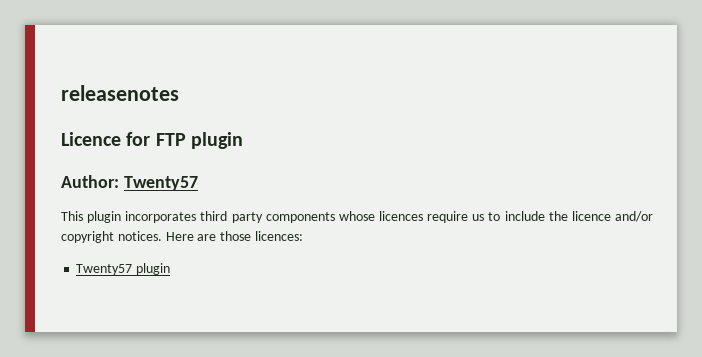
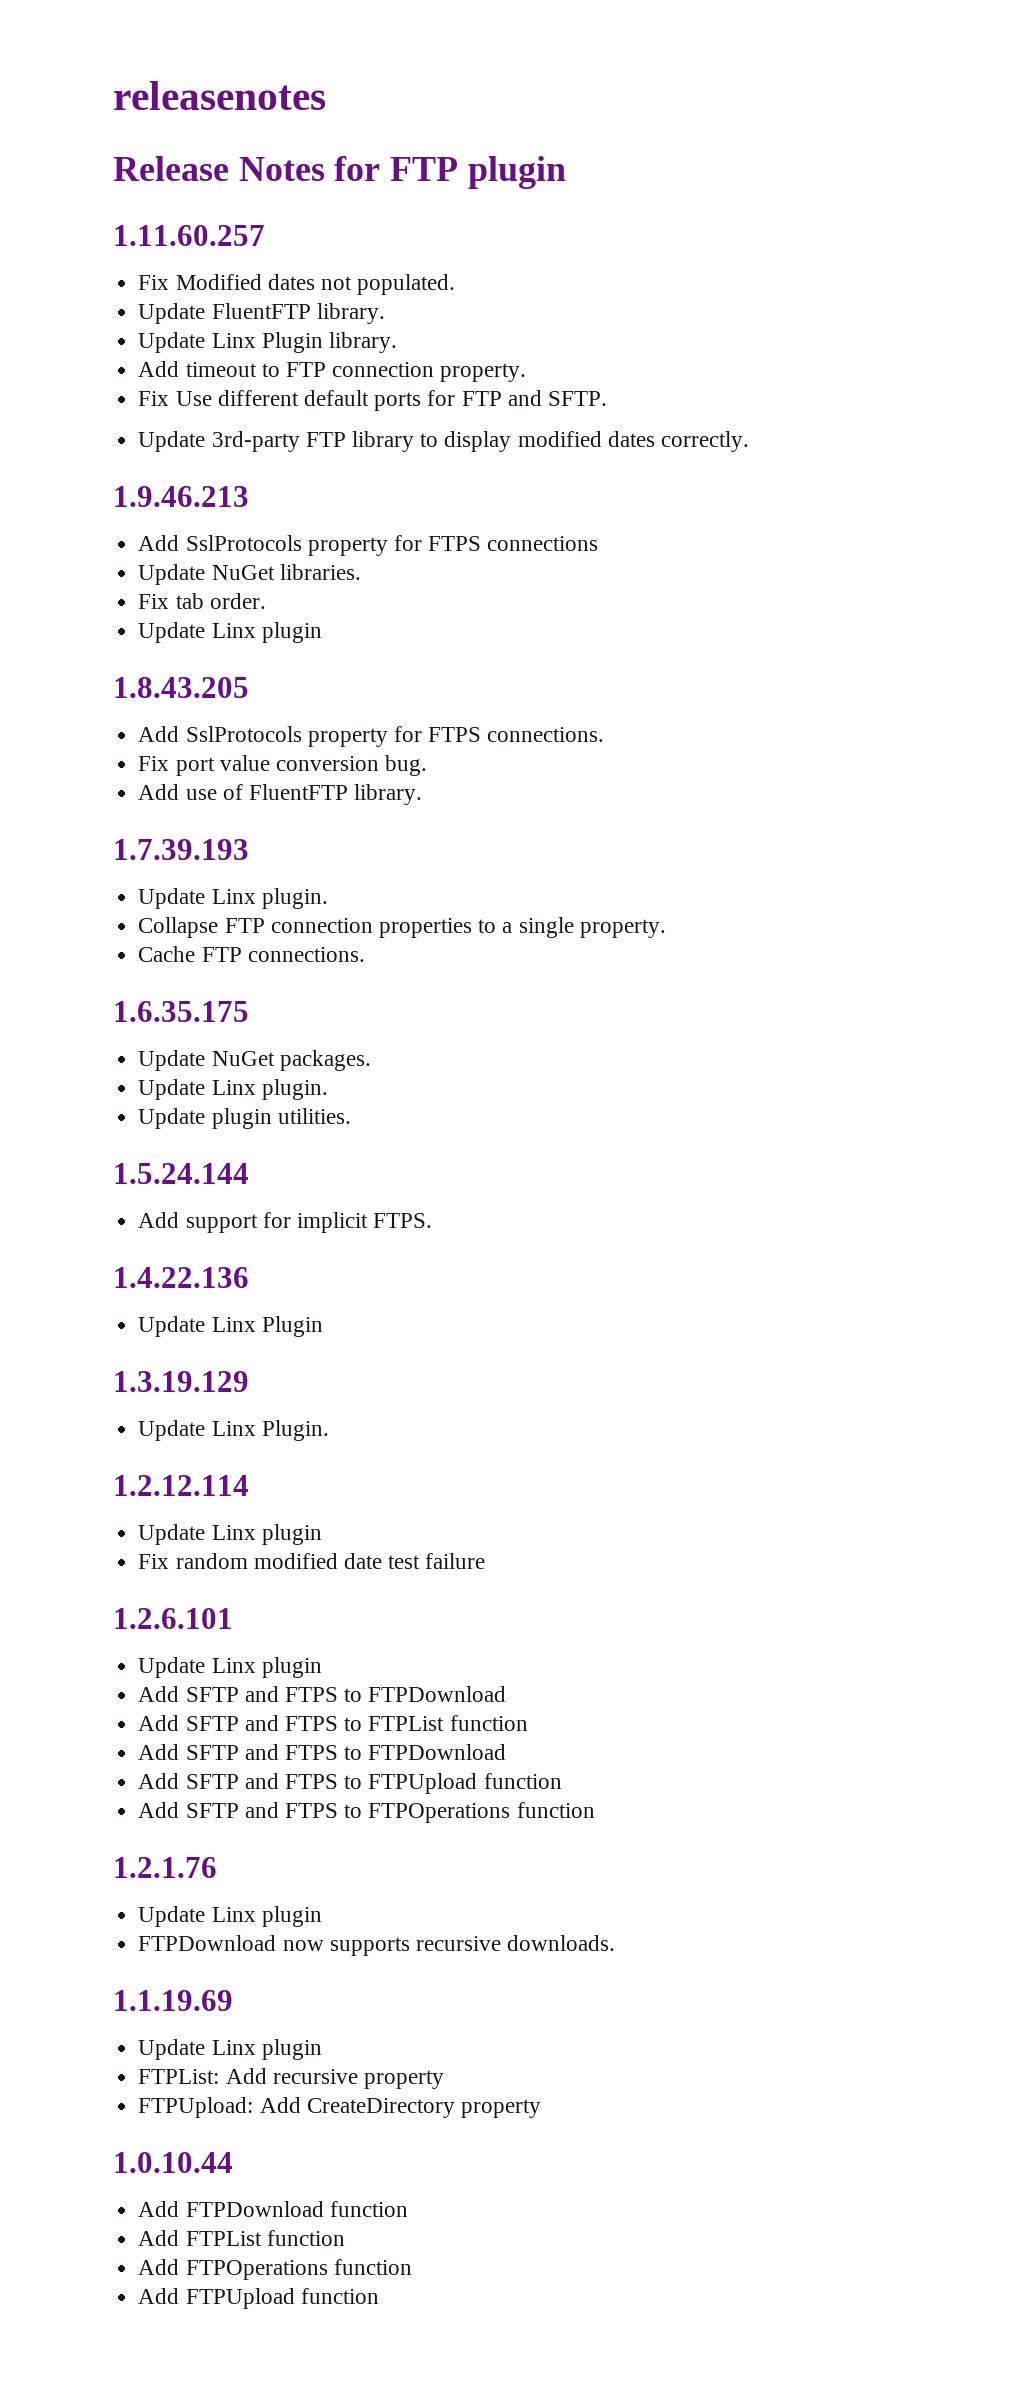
[61,132,121,146] Licence -> [113,156,325,181] Release Notes
[61,175,198,191] [61,211,653,223] [61,231,303,243] [76,263,171,275] Author: Twenty57 // This plugin incorporates third party components whose licences require us to include the licence and/or copyright notices. Here are those licences: // Twenty57 plugin -> [113,225,265,246] [138,274,456,295] [138,303,385,324] [138,332,397,353] [138,361,527,382] [138,390,607,411] [138,431,749,452] [113,486,249,507] [138,535,599,556] [138,564,361,585] [138,593,266,609] [138,622,322,643] [113,677,249,698] [138,726,605,747] [138,755,428,776] [138,784,423,805] [113,839,249,860] [138,888,328,909] [138,917,666,938] [138,946,365,962] [113,1001,249,1022] [138,1050,371,1071] [138,1079,328,1100] [138,1108,351,1129] [113,1163,249,1184] [138,1212,433,1233] [113,1267,249,1288] [138,1316,323,1337] [113,1371,249,1392] [138,1420,329,1441] [113,1475,249,1496] [138,1524,322,1545] [138,1553,486,1569] [113,1608,233,1629] [138,1657,322,1678] [138,1686,507,1702] [138,1715,528,1731] [138,1744,507,1760] [138,1773,562,1794] [138,1802,595,1823] [113,1857,217,1878] [138,1906,322,1927] [138,1935,616,1956] [113,1990,233,2011] [138,2039,322,2060] [138,2068,444,2089] [138,2097,541,2118] [113,2152,233,2173] [138,2201,408,2217] [138,2230,345,2246] [138,2259,412,2280] [138,2288,379,2309] 1.11.60.257 // Fix Modified dates not populated. // Update FluentFTP library. // Update Linx Plugin library. // Add timeout to FTP connection property. // Fix Use different default ports for FTP and SFTP. // Update 3rd-party FTP library to display modified dates correctly. // 1.9.46.213 // Add SslProtocols property for FTPS connections // Update NuGet libraries. // Fix tab order. // Update Linx plugin // 1.8.43.205 // Add SslProtocols property for FTPS connections. // Fix port value conversion bug. // Add use of FluentFTP library. // 1.7.39.193 // Update Linx plugin. // Collapse FTP connection properties to a single property. // Cache FTP connections. // 1.6.35.175 // Update NuGet packages. // Update Linx plugin. // Update plugin utilities. // 1.5.24.144 // Add support for implicit FTPS. // 1.4.22.136 // Update Linx Plugin // 1.3.19.129 // Update Linx Plugin. // 1.2.12.114 // Update Linx plugin // Fix random modified date test failure // 1.2.6.101 // Update Linx plugin // Add SFTP and FTPS to FTPDownload // Add SFTP and FTPS to FTPList function // Add SFTP and FTPS to FTPDownload // Add SFTP and FTPS to FTPUpload function // Add SFTP and FTPS to FTPOperations function // 1.2.1.76 // Update Linx plugin // FTPDownload now supports recursive downloads. // 1.1.19.69 // Update Linx plugin // FTPList: Add recursive property // FTPUpload: Add CreateDirectory property // 1.0.10.44 // Add FTPDownload function // Add FTPList function // Add FTPOperations function // Add FTPUpload function

